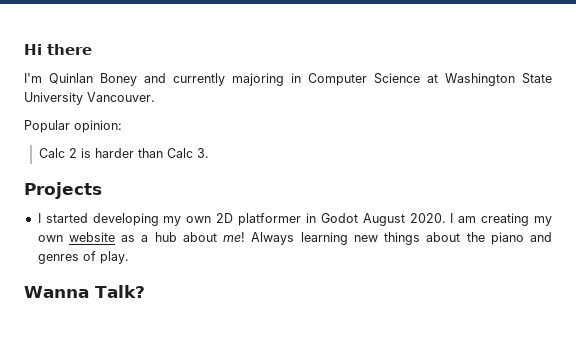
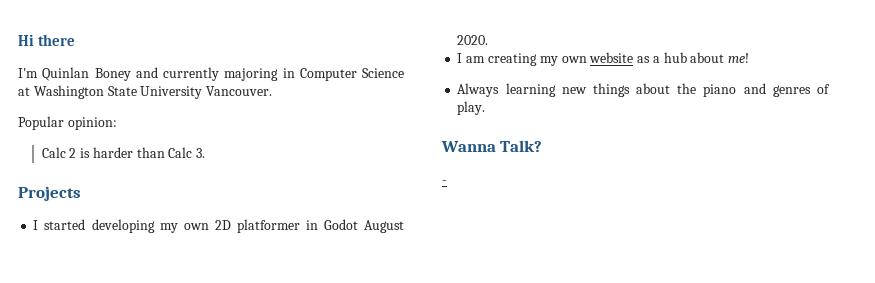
(446, 218) none -> (489, 40) //
(246, 237) none -> (750, 58) //
(145, 291) none -> [442,180,447,184] // -

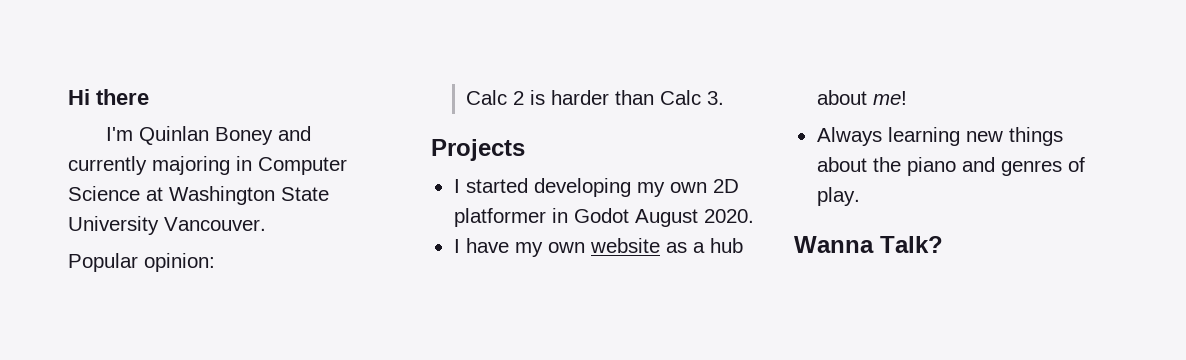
[466,53,537,66] am creating -> [465,238,509,253] have
[442,180,447,184] // - -> (943, 244) none

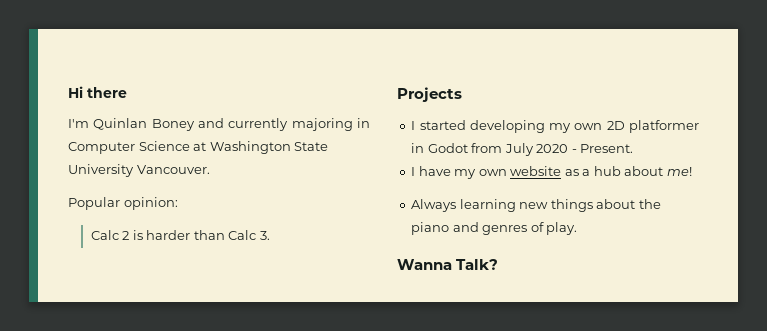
[634,209,754,227] August 2020. -> [471,143,634,156] from July 2020 - Present.

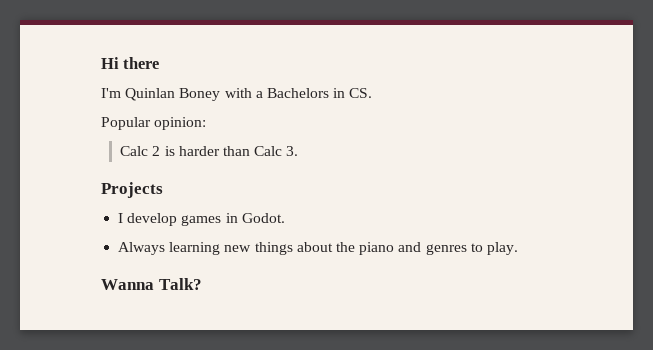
[198,118,370,131] [68,141,329,154] [68,164,210,177] and currently majoring in Computer Science at Washington State University Vancouver. -> [224,88,373,98] with a Bachelors in CS.
[419,120,699,133] [411,143,634,156] [411,166,692,179] started developing my own 2D platformer in Godot from July 2020 - Present. // I have my own website as a hub about me! -> [127,213,285,226] develop games in Godot.
[530,222,544,232] of -> [470,243,483,252] to

